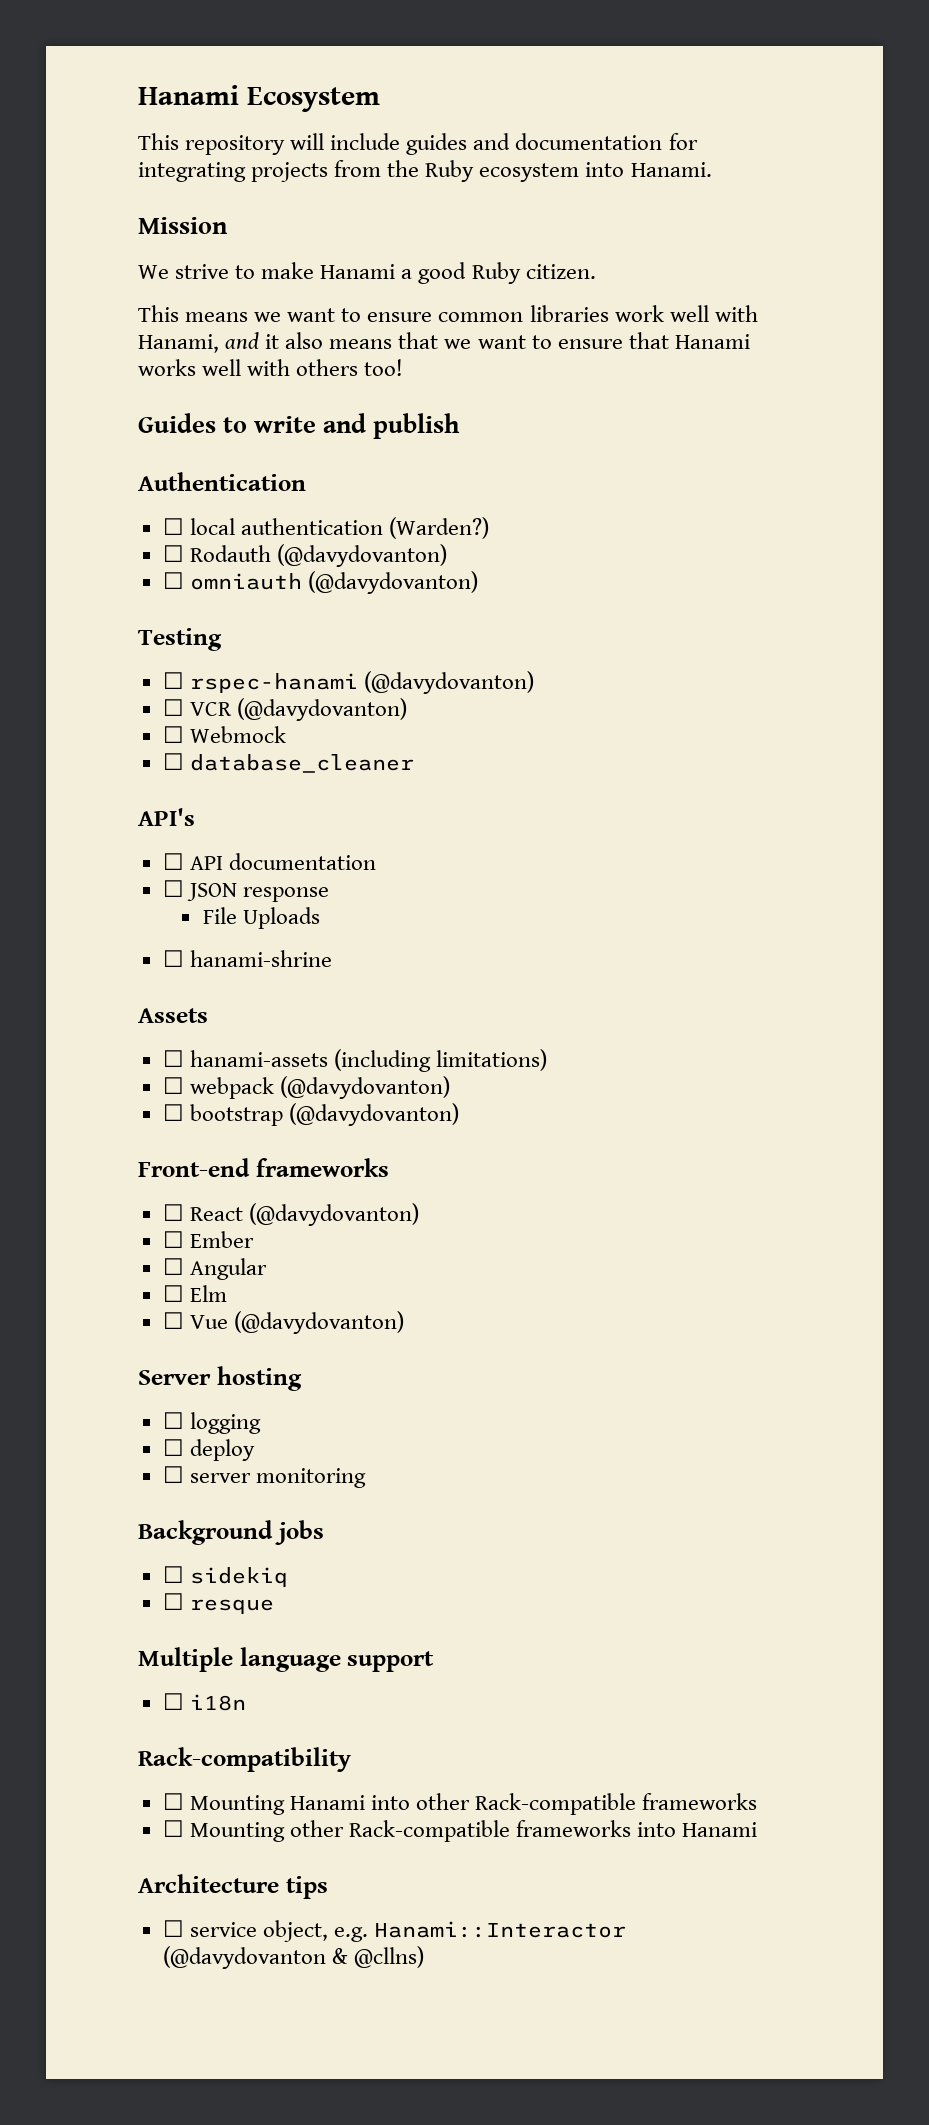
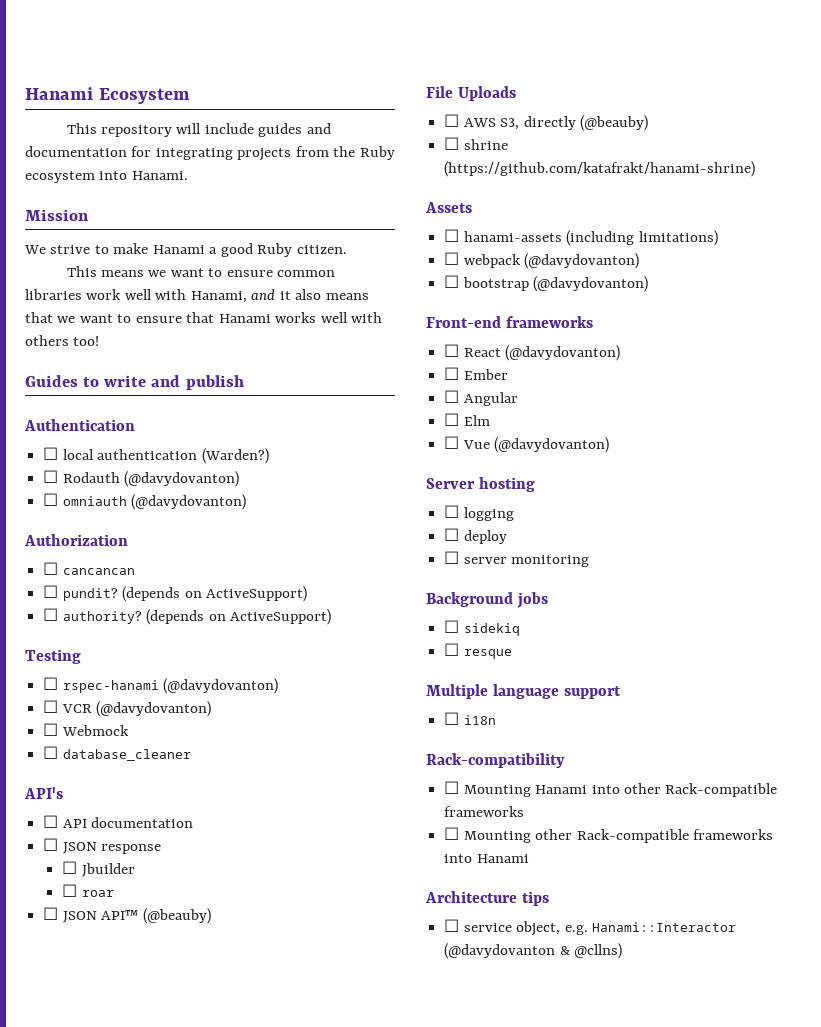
(478, 582) none -> [24,534,128,546] [43,562,135,575] [43,585,307,602] [43,608,331,625] // Authorization // ☐ cancancan // ☐ pundit? (depends on ActiveSupport) // ☐ authority? (depends on ActiveSupport)
[202,907,320,929] [162,950,332,967] File Uploads // ☐ hanami-shrine -> [62,861,135,877] [62,884,114,897] [43,907,211,924] [426,86,516,101] [444,114,648,131] [444,137,508,150] [444,161,756,177] ☐ Jbuilder // ☐ roar // ☐ JSON API™ (@beauby) // File Uploads // ☐ AWS S3, directly (@beauby) // ☐ shrine (https://github.com/katafrakt/hanami-shrine)

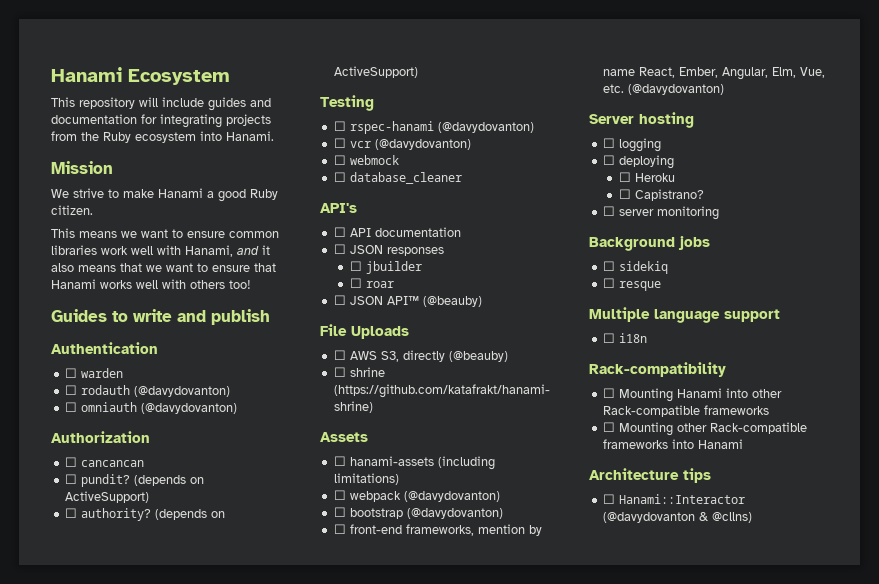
[62,448,269,464] [43,470,120,483] local authentication (Warden?) // ☐ Rodauth -> [80,368,123,378] [64,385,130,395] warden // ☐ rodauth
[61,701,212,717] [43,723,129,736] VCR (@davydovanton) // ☐ Webmock -> [349,139,471,150] [333,155,399,165] vcr (@davydovanton) // ☐ webmock
[101,844,162,854] [62,861,135,877] response // ☐ Jbuilder -> [386,247,444,256] [349,261,422,274] responses // ☐ jbuilder
[426,316,593,328] [444,344,621,361] [444,367,508,380] [444,390,518,406] [444,413,490,426] [444,436,490,449] // Front-end frameworks // ☐ React (@davydovanton) // ☐ Ember // ☐ Angular // ☐ Elm // ☐ Vue -> [333,524,542,536] [602,67,825,80] [602,84,624,93] // ☐ front-end frameworks, mention by name React, Ember, Angular, Elm, Vue, etc.
[463,530,507,544] deploy -> [618,155,674,169] [618,172,675,182] [618,189,704,201] deploying // ☐ Heroku // ☐ Capistrano?
[463,921,588,936] service object, e.g. -> (615, 499) none

